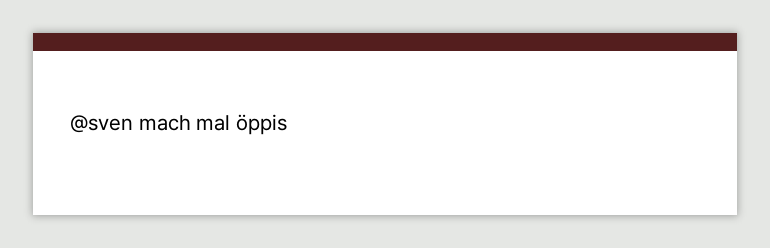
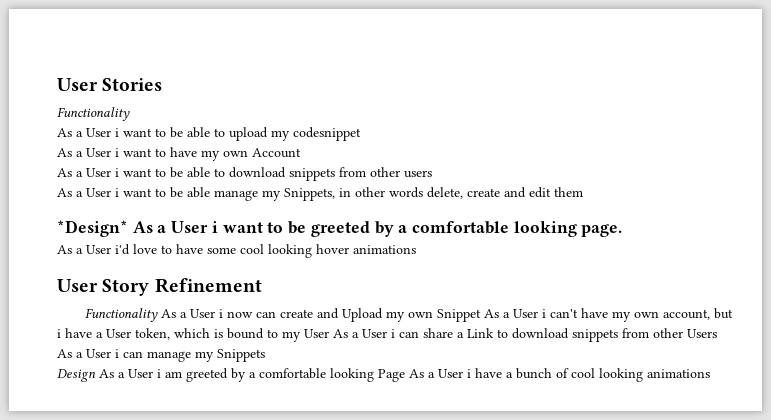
[70,114,288,135] @sven mach mal öppis -> [57,78,163,91] [57,107,130,121] [57,127,361,141] [57,147,301,161] [57,167,432,181] [57,187,583,201] [57,220,623,237] [57,244,416,258] [57,278,262,296] [85,308,734,322] [57,328,717,342] [57,349,265,362] [57,368,710,382] User Stories // Functionality // As a User i want to be able to upload my codesnippet // As a User i want to have my own Account // As a User i want to be able to download snippets from other users // As a User i want to be able manage my Snippets, in other words delete, create and edit them // *Design* As a User i want to be greeted by a comfortable looking page. // As a User i'd love to have some cool looking hover animations // User Story Refinement // Functionality As a User i now can create and Upload my own Snippet As a User i can't have my own account, but i have a User token, which is bound to my User As a User i can share a Link to download snippets from other Users As a User i can manage my Snippets // Design As a User i am greeted by a comfortable looking Page As a User i have a bunch of cool looking animations

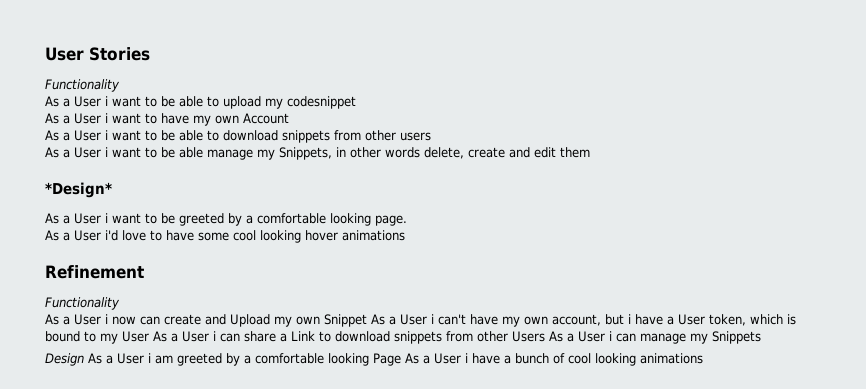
(128, 228) none -> (112, 190) //
[57,279,150,296] User Story -> (405, 235) none
(159, 315) none -> (120, 303) //

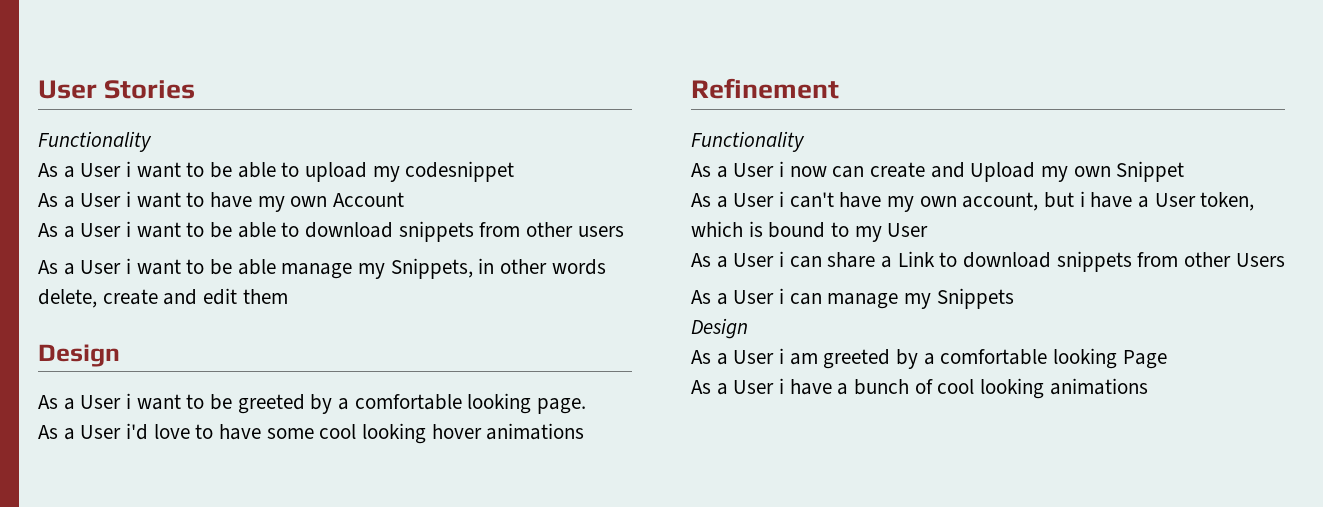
[45,182,112,198] *Design* -> [38,344,120,367] Design
(367, 320) none -> (1185, 171) //
(149, 336) none -> (929, 230) //
(545, 336) none -> (1285, 260) //
(84, 359) none -> (748, 328) //
(401, 359) none -> (1167, 359) //

